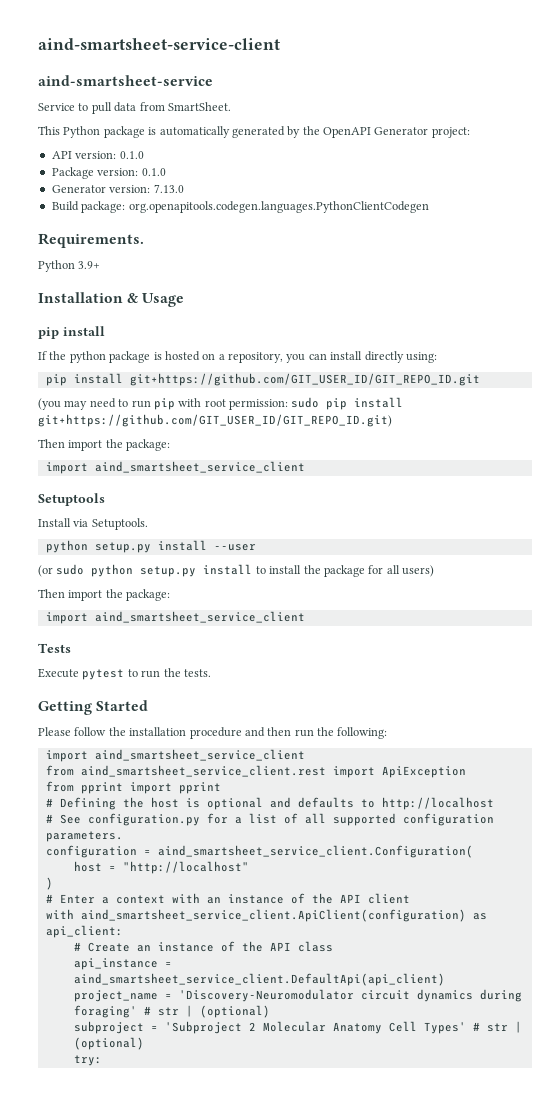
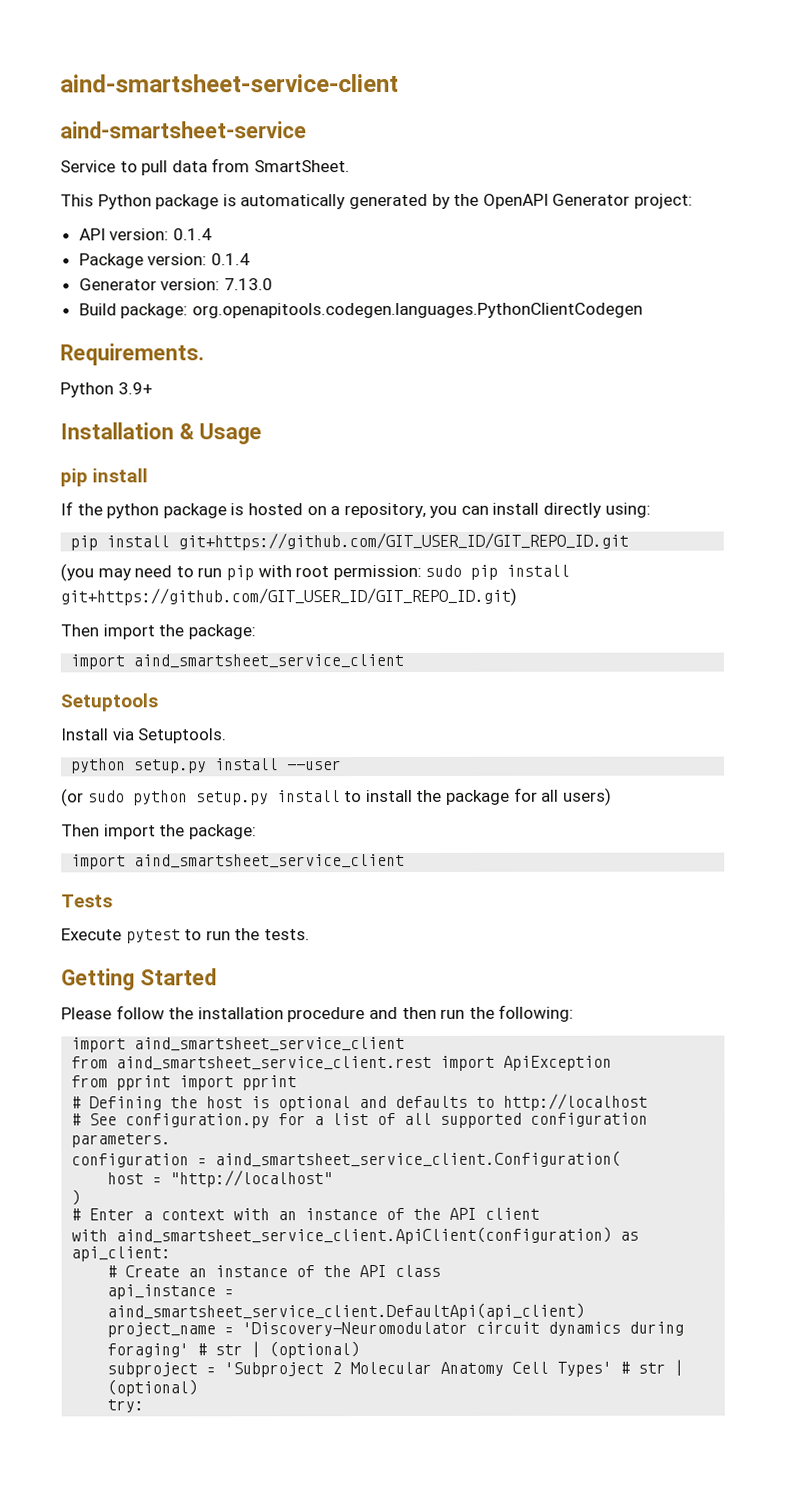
[119,151,144,159] 0.1.0 -> [172,228,212,241] 0.1.4
[141,168,166,176] 0.1.0 -> [210,253,250,266] 0.1.4

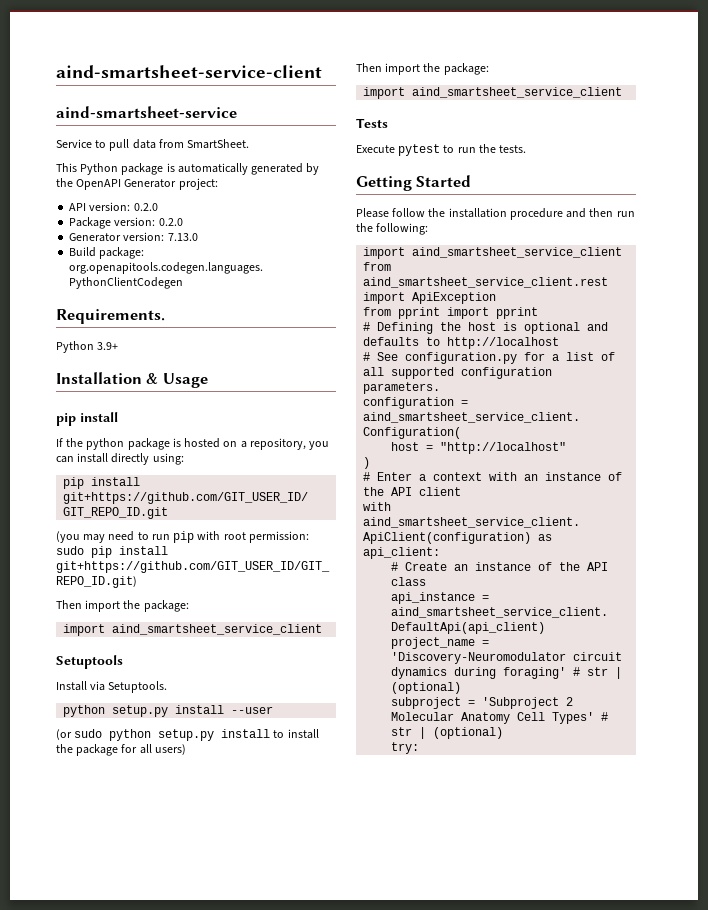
[172,228,212,241] 0.1.4 -> [133,203,158,211] 0.2.0
[210,253,250,266] 0.1.4 -> [158,218,183,226] 0.2.0

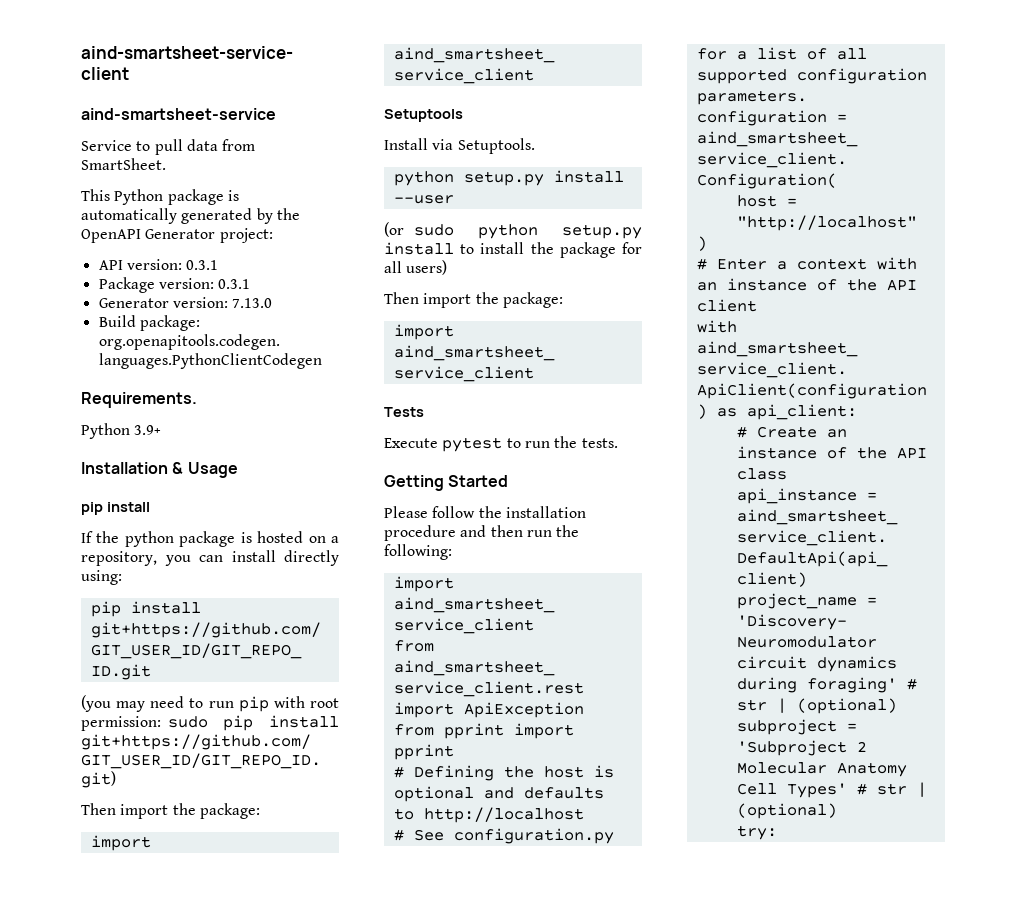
[133,203,158,211] 0.2.0 -> [186,260,219,270] 0.3.1
[158,218,183,226] 0.2.0 -> [218,279,251,289] 0.3.1

